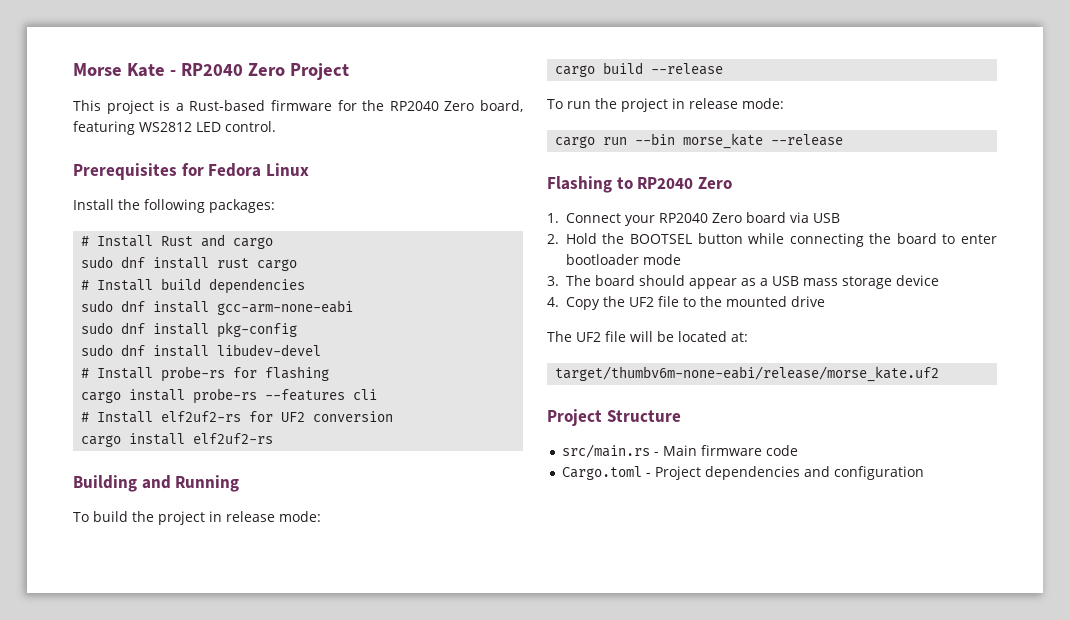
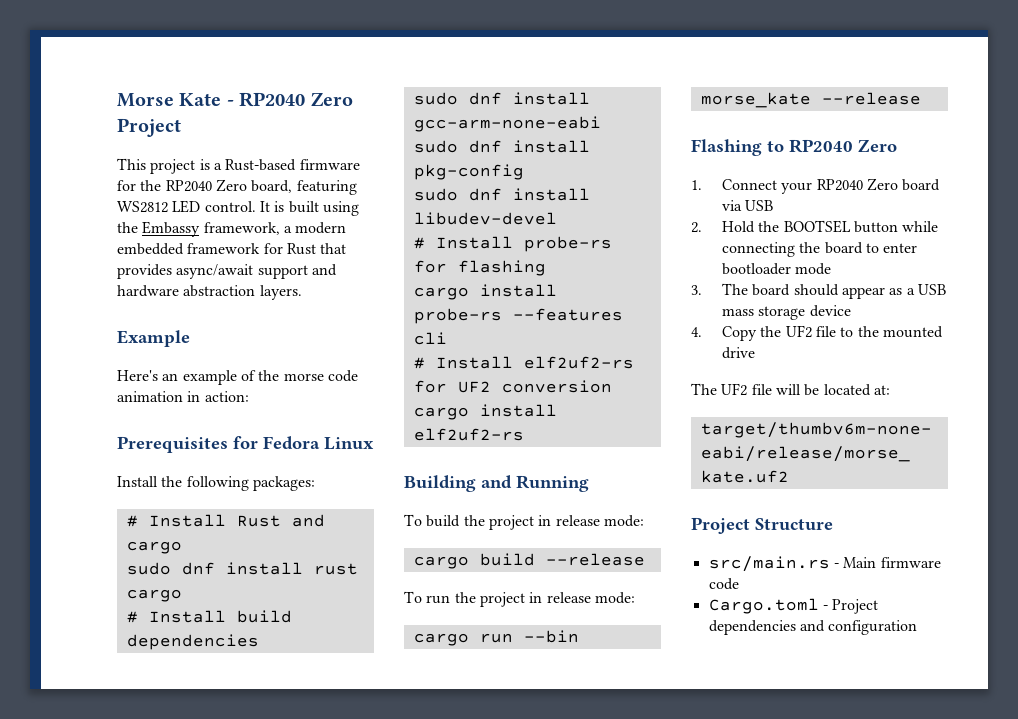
(276, 126) none -> [259,201,359,216] [117,221,347,237] [117,243,347,255] [117,264,337,279] [117,285,302,300] [117,330,190,347] [117,370,358,385] [117,391,249,402] It is built using the Embassy framework, a modern embedded framework for Rust that provides async/await support and hardware abstraction layers. // Example // Here's an example of the morse code animation in action:

